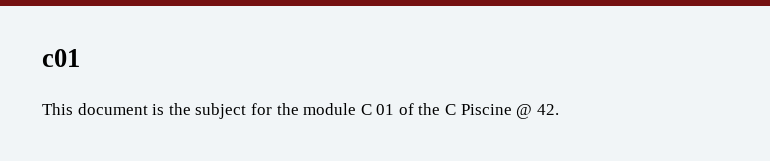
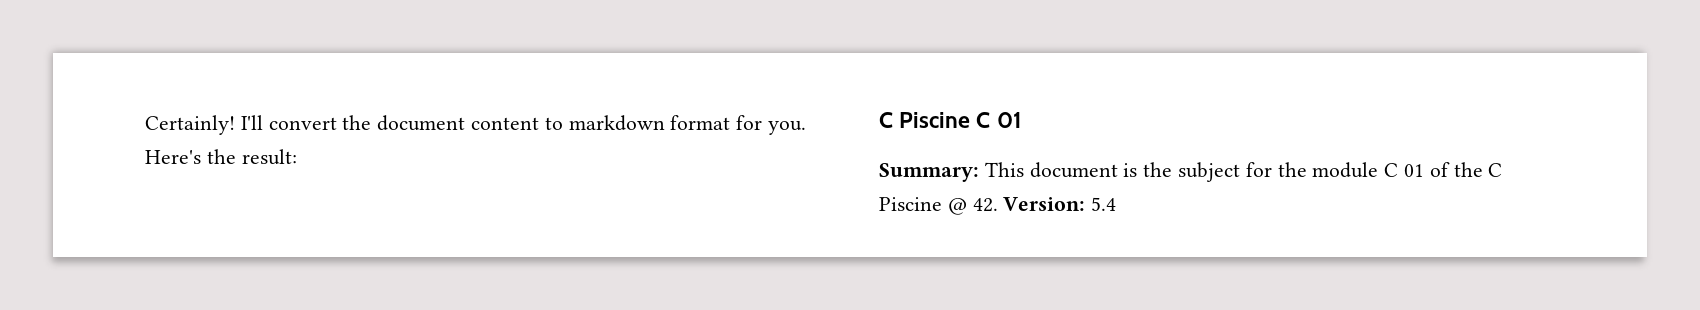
[42,49,80,67] c01 // -> [145,115,807,135] [145,149,297,165] [879,112,1021,128] [879,163,979,182] Certainly! I'll convert the document content to markdown format for you. Here's the result: // C Piscine C 01 // Summary:
(559, 109) none -> [1003,197,1117,211] Version: 5.4

